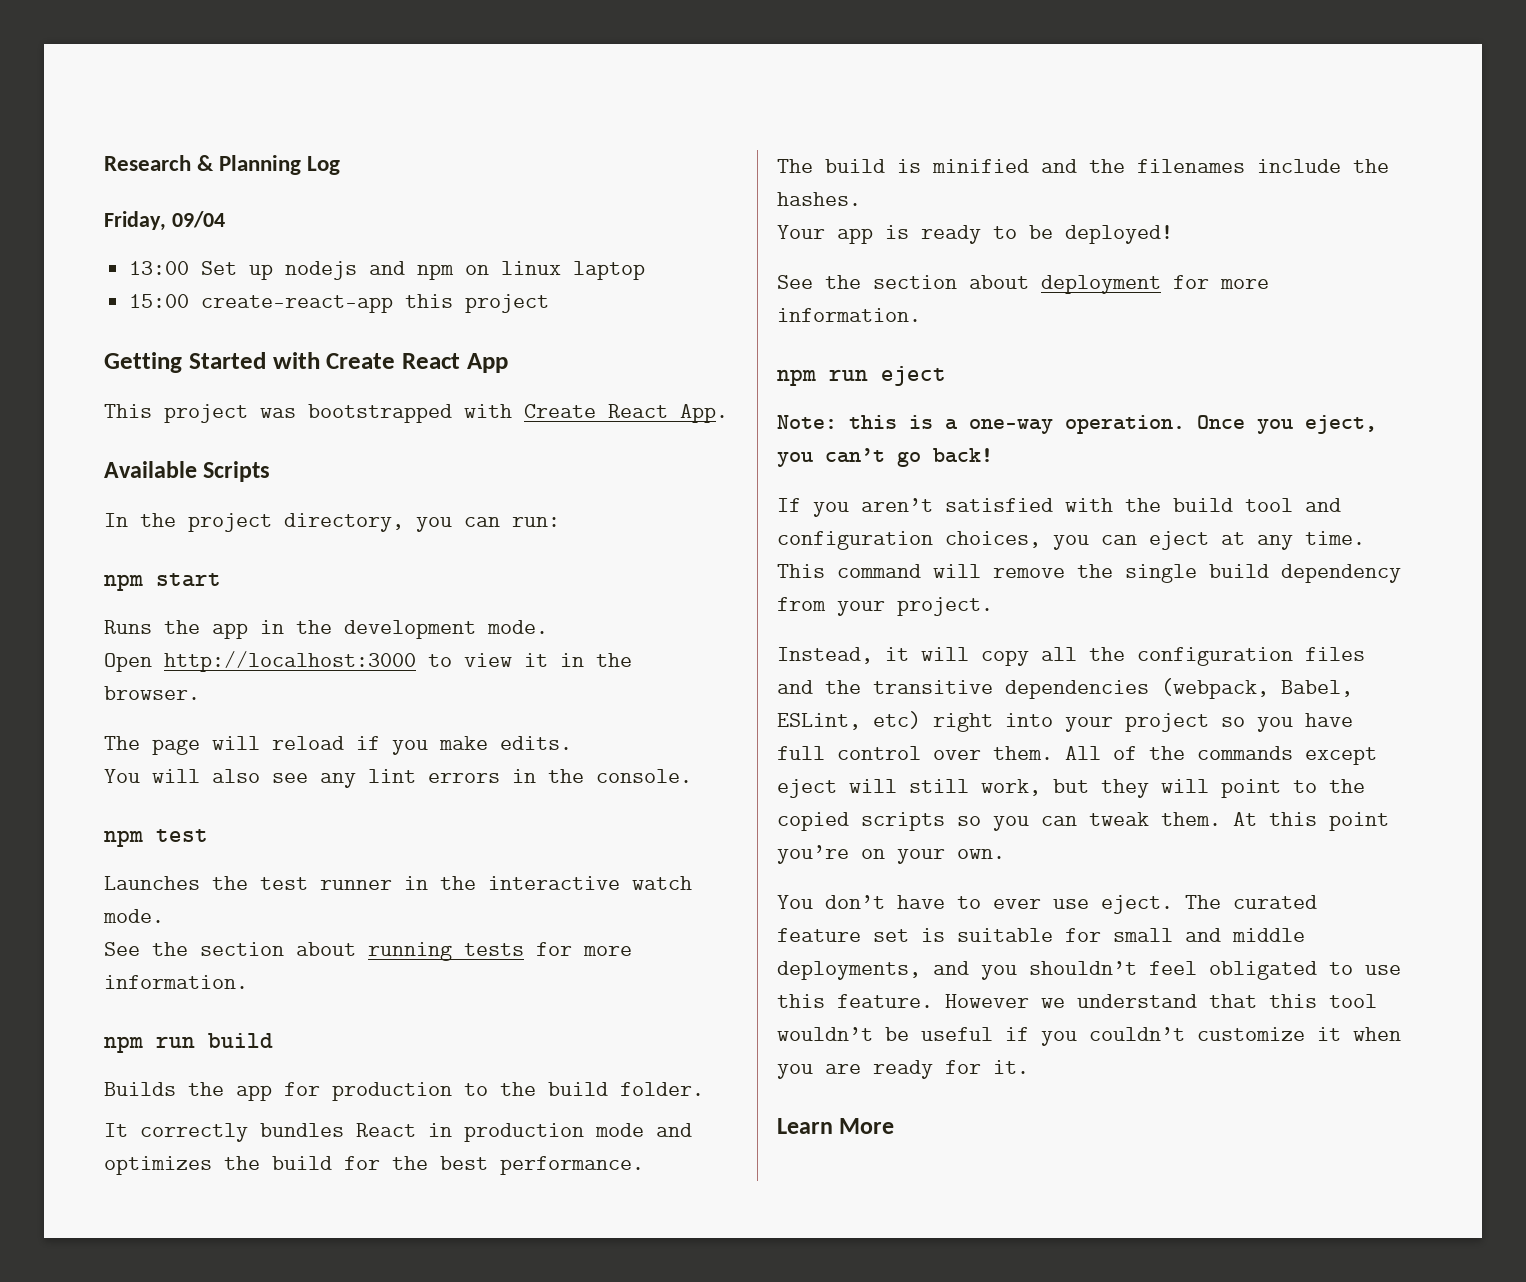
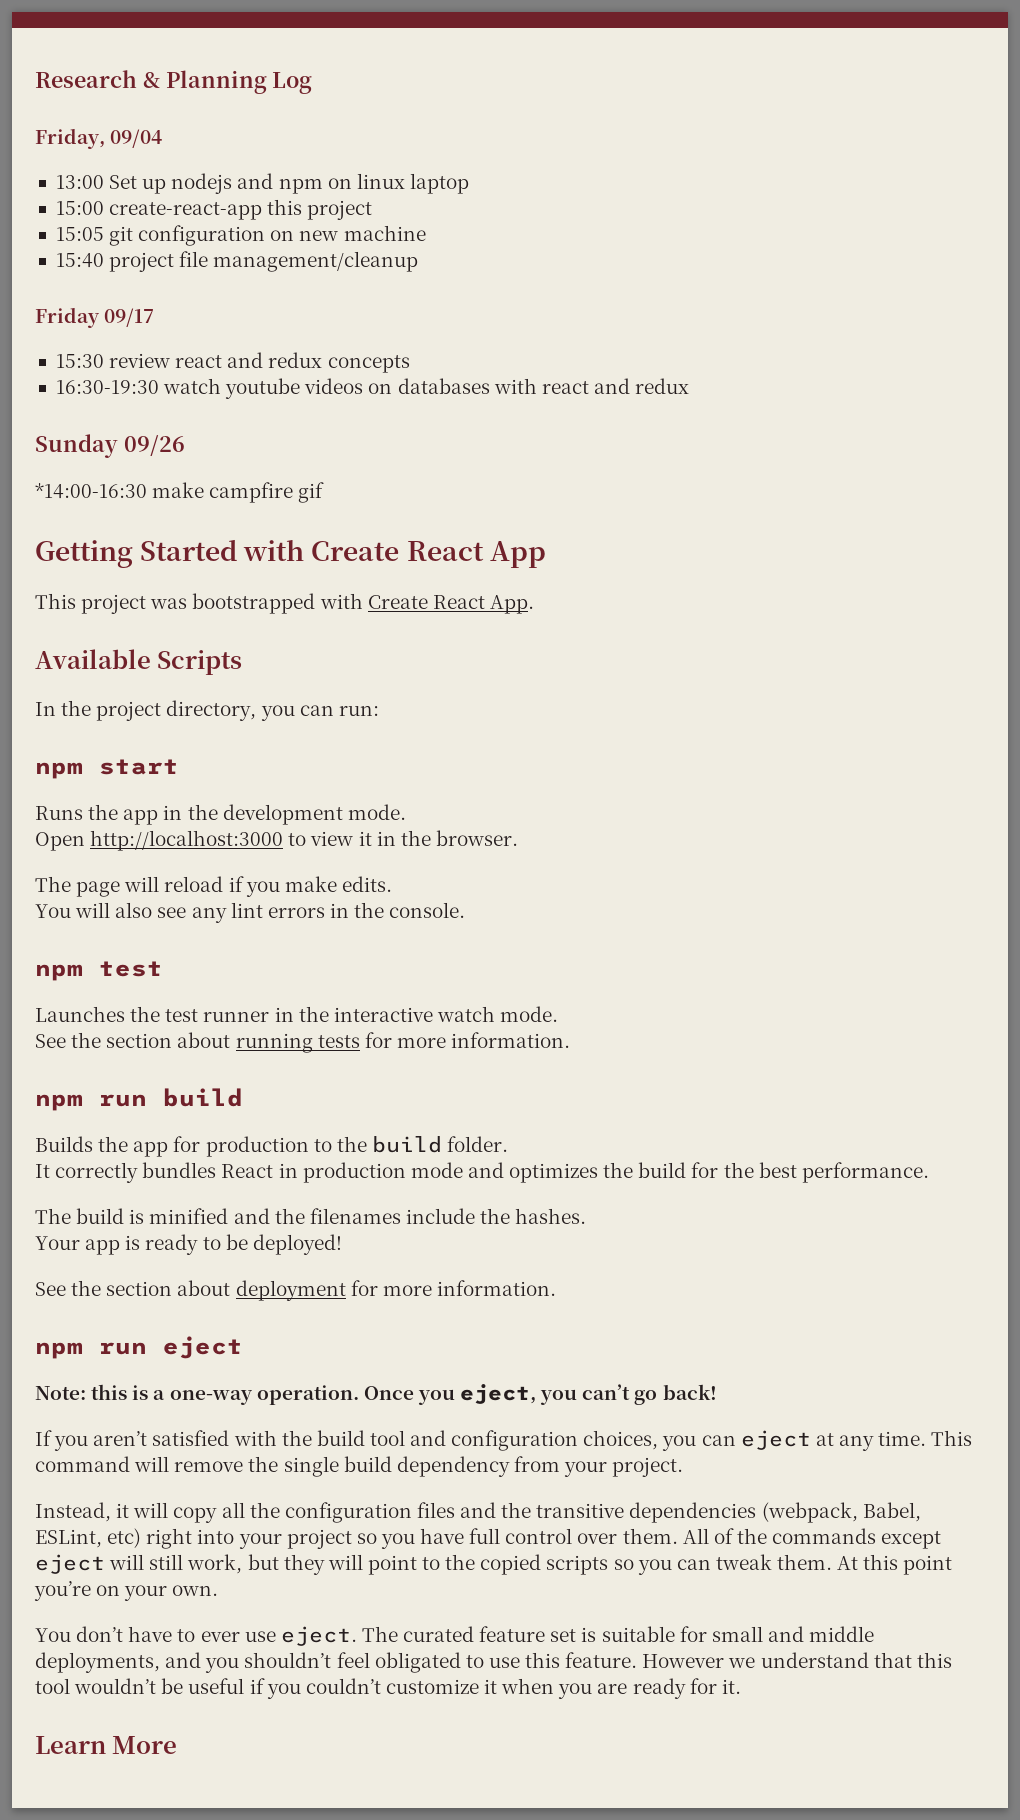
(550, 303) none -> [55,225,426,246] [55,251,419,272] [35,307,155,328] [55,352,410,373] [55,378,690,399] [35,434,185,458] [35,482,325,503] // 15:05 git configuration on new machine // 15:40 project file management/cleanup // Friday 09/17 // 15:30 review react and redux concepts // 16:30-19:30 watch youtube videos on databases with react and redux // Sunday 09/26 // *14:00-16:30 make campfire gif

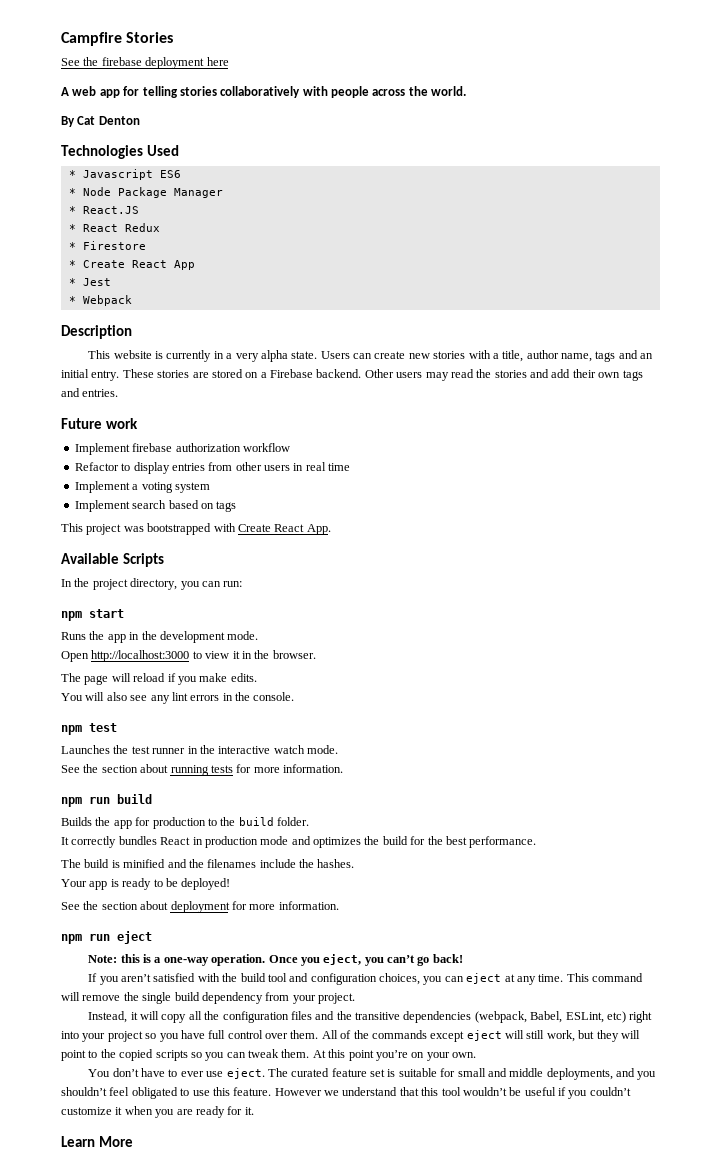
[35,70,313,94] [35,128,163,149] [55,173,469,194] [55,199,373,220] [55,225,426,246] [55,251,419,272] [35,307,155,328] [55,352,410,373] [55,378,690,399] [35,434,185,458] [35,482,325,503] [35,539,546,568] Research & Planning Log // Friday, 09/04 // 13:00 Set up nodejs and npm on linux laptop // 15:00 create-react-app this project // 15:05 git configuration on new machine // 15:40 project file management/cleanup // Friday 09/17 // 15:30 review react and redux concepts // 16:30-19:30 watch youtube videos on databases with react and redux // Sunday 09/26 // *14:00-16:30 make campfire gif // Getting Started with Create React App -> [61,32,174,46] [61,57,229,69] [61,86,467,98] [61,116,140,127] [61,145,179,159] [68,169,181,180] [68,187,223,198] [68,206,139,214] [68,223,160,232] [68,241,146,250] [68,260,195,270] [68,278,111,286] [68,295,132,306] [61,325,132,339] [88,350,654,362] [61,369,643,381] [61,388,119,397] [61,418,138,429] [74,443,290,455] [74,462,351,474] [74,481,210,493] [74,500,237,512] Campfire Stories // See the firebase deployment here // A web app for telling stories collaboratively with people across the world. // By Cat Denton // Technologies Used // * Javascript ES6 // * Node Package Manager // * React.JS // * React Redux // * Firestore // * Create React App // * Jest // * Webpack // Description // This website is currently in a very alpha state. Users can create new stories with a title, author name, tags and an initial entry. These stories are stored on a Firebase backend. Other users may read the stories and add their own tags and entries. // Future work // Implement firebase authorization workflow // Refactor to display entries from other users in real time // Implement a voting system // Implement search based on tags

